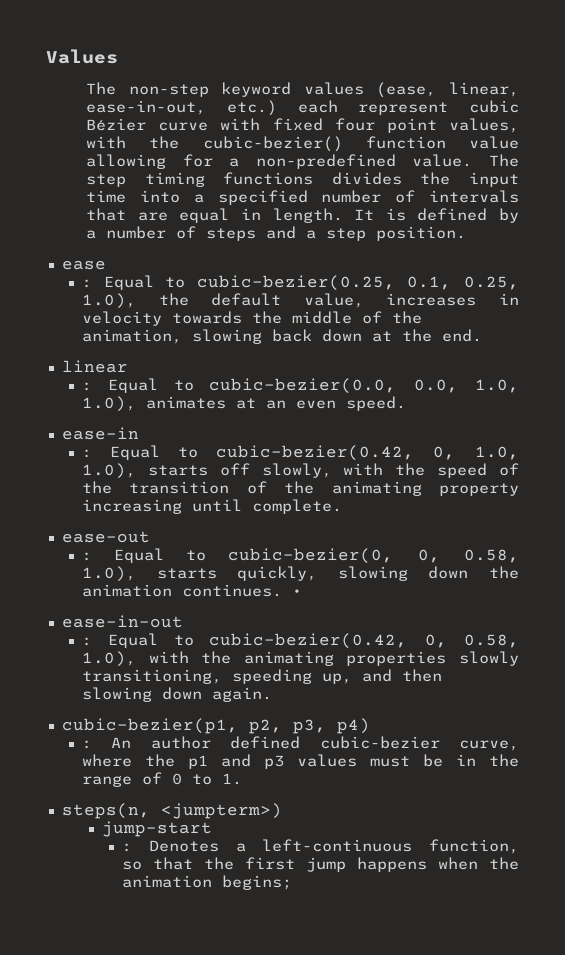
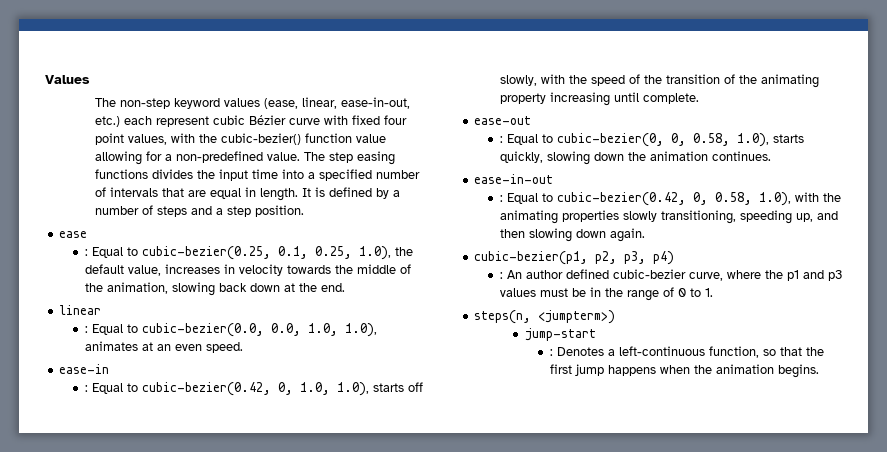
[144,172,205,187] timing -> [357,151,396,165] easing
[292,589,303,596] • -> (771, 156) none
[222,875,293,890] begins; -> [777,364,819,378] begins.

